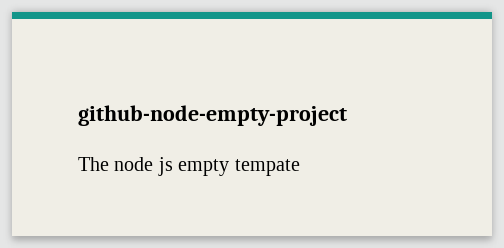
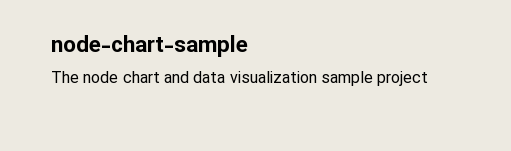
[78,105,347,126] github-node-empty-project -> [51,35,248,57] node-chart-sample
[157,157,300,176] js empty tempate -> [122,71,429,86] chart and data visualization sample project

